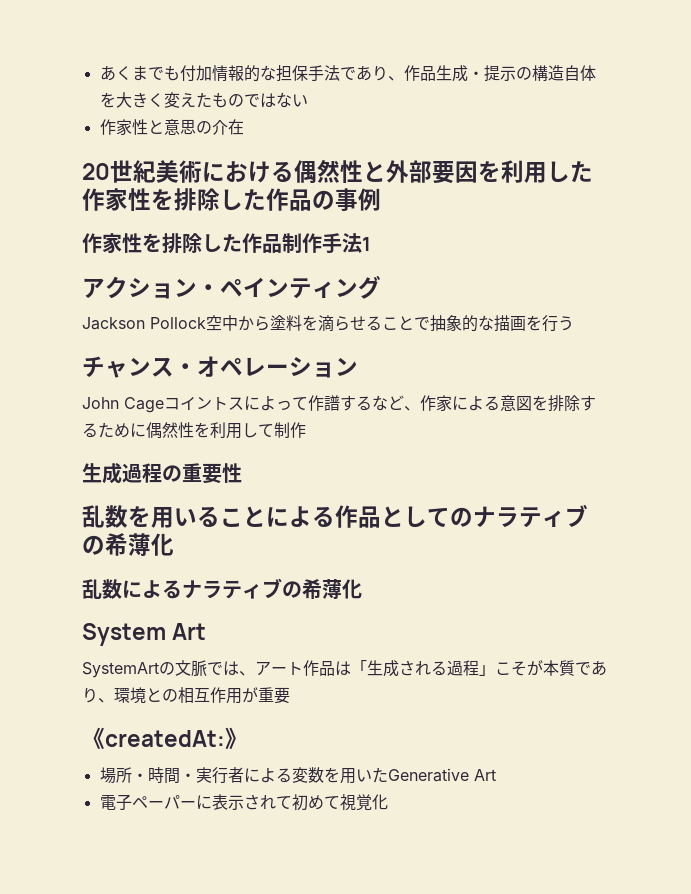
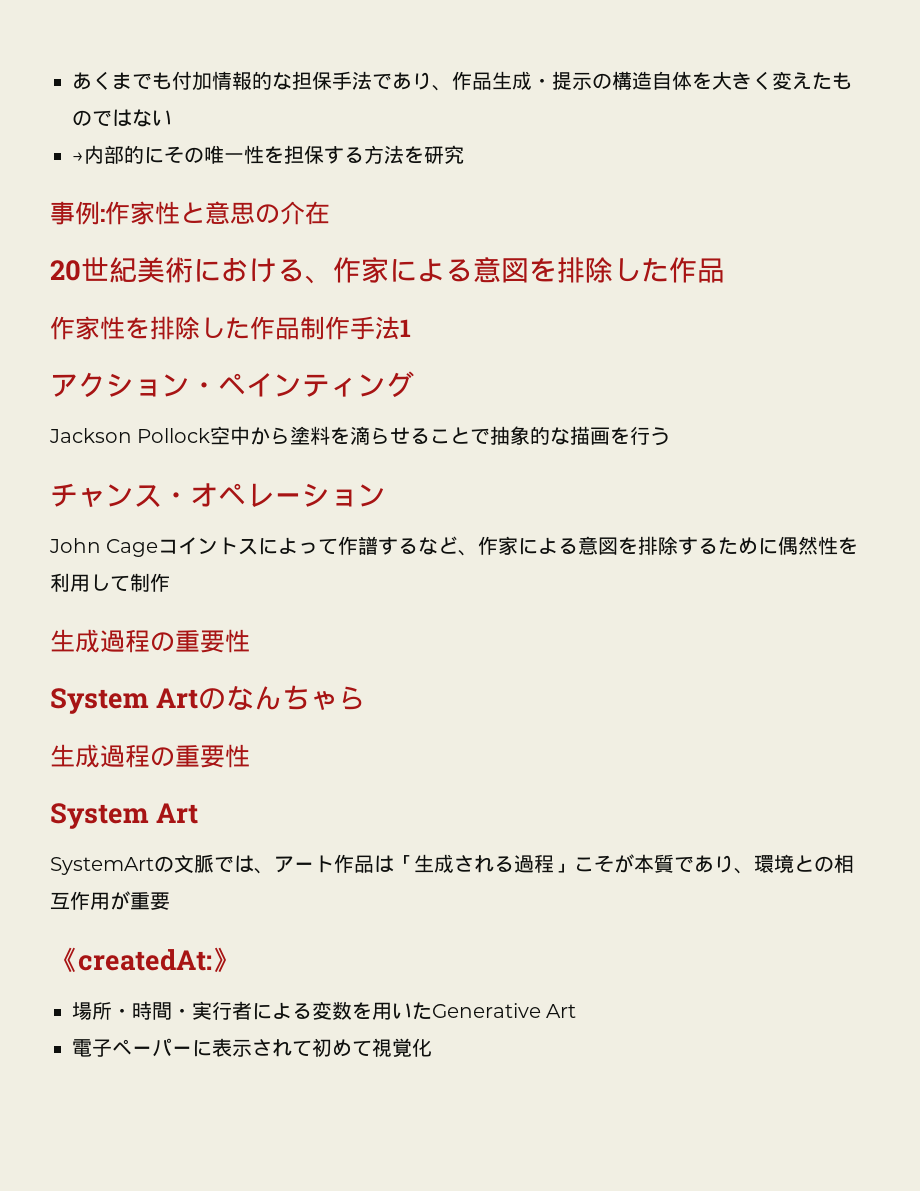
(308, 100) none -> [72,145,464,164] [50,201,105,225] →内部的にその唯一性を担保する方法を研究 // 事例:
[294,159,593,184] [82,188,381,211] 偶然性と外部要因を利用した作家性を排除した作品の事例 -> [305,257,725,284] 、作家による意図を排除した作品
[82,504,588,528] [82,533,174,556] [82,578,362,599] 乱数を用いることによる作品としてのナラティブの希薄化 // 乱数によるナラティブの希薄化 -> [50,685,367,714] [50,744,250,768] System Artのなんちゃら // 生成過程の重要性

